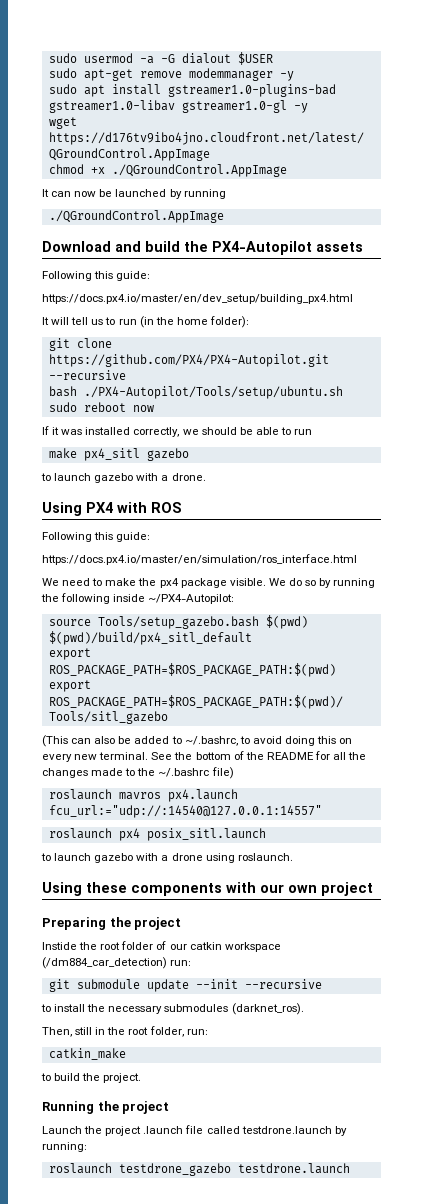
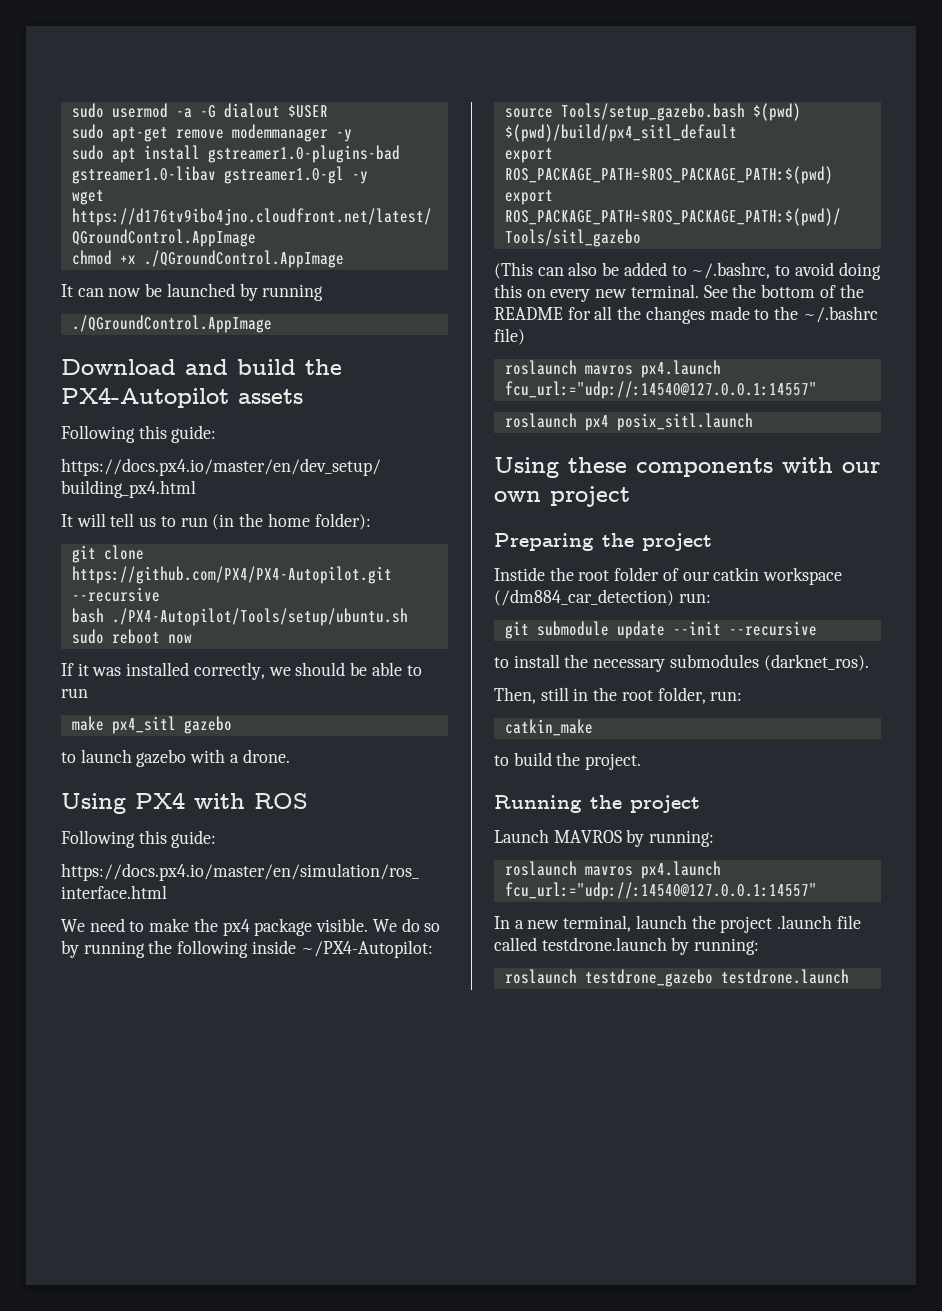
[41,853,293,863] // to launch gazebo with a drone using roslaunch. -> (753, 422) none
(82, 1130) none -> [553,829,715,847] [504,861,721,879] [504,882,817,900] [494,915,687,932] MAVROS by running: // roslaunch mavros px4.launch fcu_url:="udp://:14540@127.0.0.1:14557" // In a new terminal, launch

